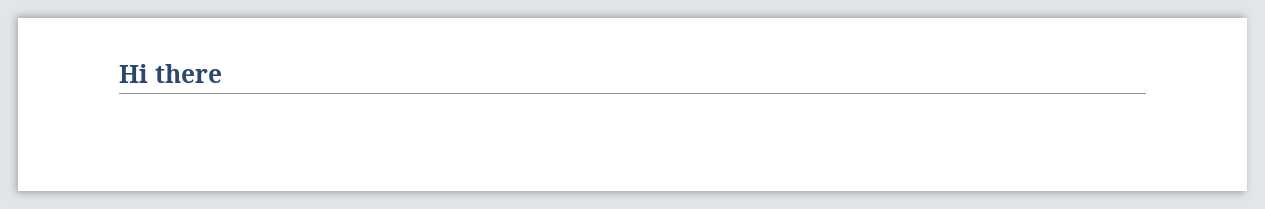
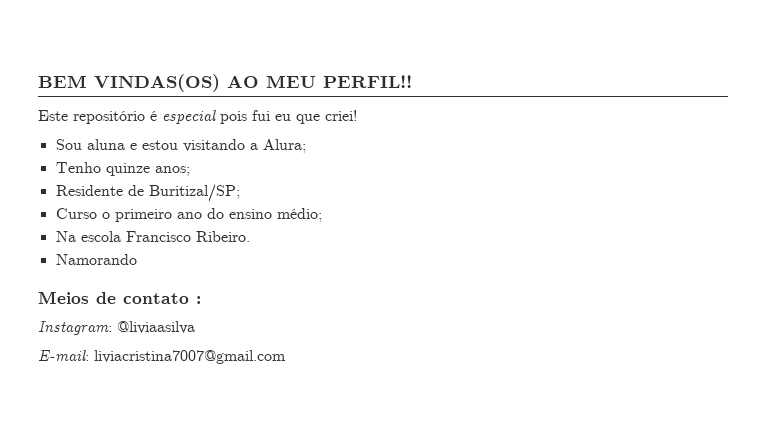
[119,64,222,83] Hi there -> [38,74,412,92] [38,110,357,124] [55,139,306,153] [55,162,190,176] [55,184,240,202] [55,208,322,222] [55,231,250,242] [55,254,137,265] [38,291,201,304] [38,321,195,335] [38,350,286,364] BEM VINDAS(OS) AO MEU PERFIL!! // Este repositório é especial pois fui eu que criei! // Sou aluna e estou visitando a Alura; // Tenho quinze anos; // Residente de Buritizal/SP; // Curso o primeiro ano do ensino médio; // Na escola Francisco Ribeiro. // Namorando // Meios de contato : // Instagram: @liviaasilva // E-mail: liviacristina7007@gmail.com

